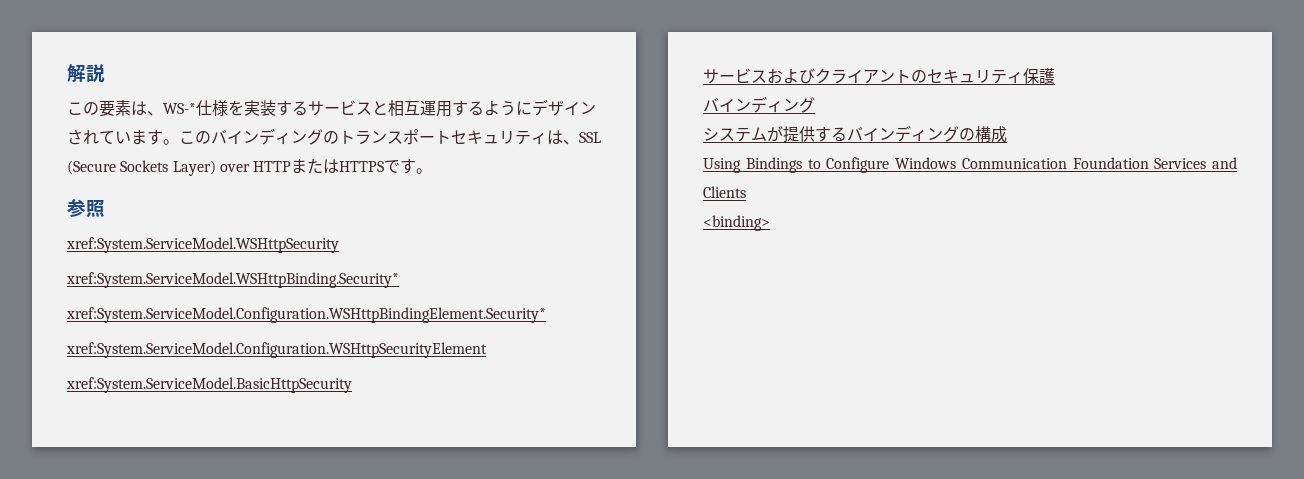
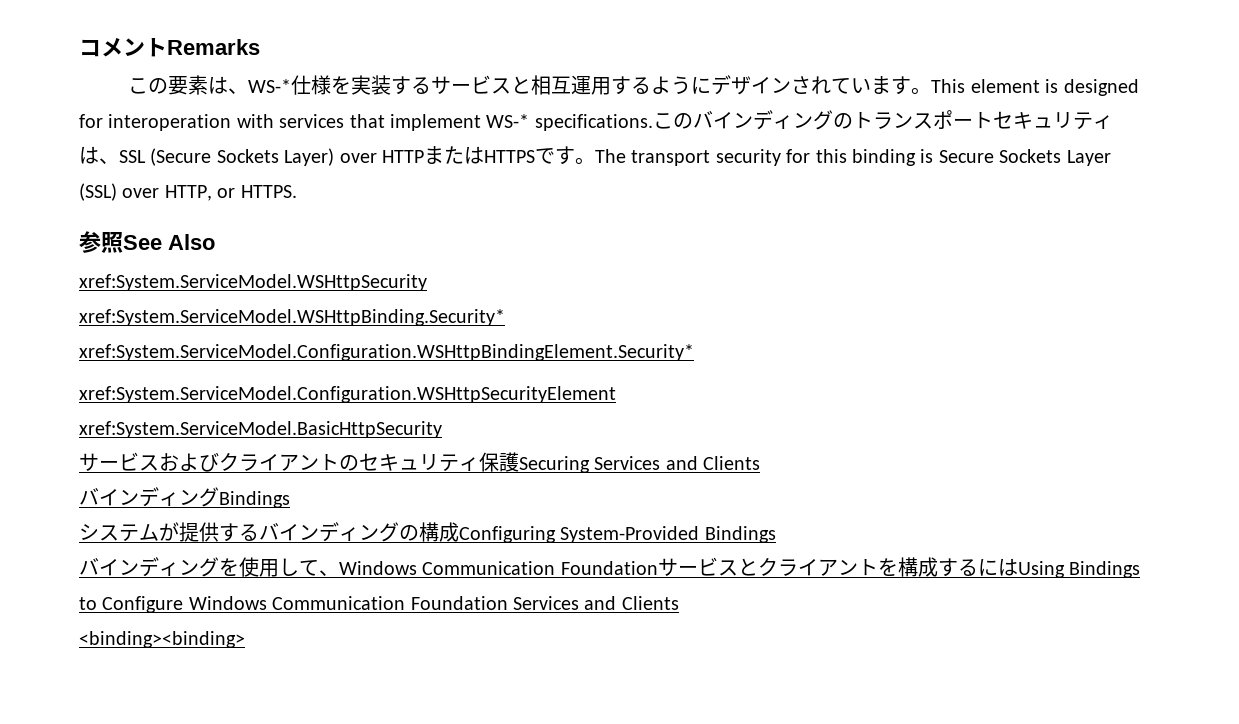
[67,64,105,82] 解説 -> [79,38,260,57] コメントRemarks
(179, 142) none -> [931,79,1139,96] [79,114,653,131] This element is designed for interoperation with services that implement WS-* specifications.
(433, 171) none -> [595,149,1111,166] [79,183,297,201] The transport security for this binding is Secure Sockets Layer (SSL) over HTTP, or HTTPS.
(105, 209) none -> [123,234,215,250] See Also
[703,96,815,113] // バインディング -> [519,456,761,473] [79,487,290,508] Securing Services and Clients // バインディングBindings
(1007, 134) // -> [459,526,776,543] [79,557,1018,577] Configuring System-Provided Bindings // バインディングを使用して、Windows Communication Foundationサービスとクライアントを構成するには
[703,215,770,231] <binding> -> [79,631,245,648] <binding><binding>

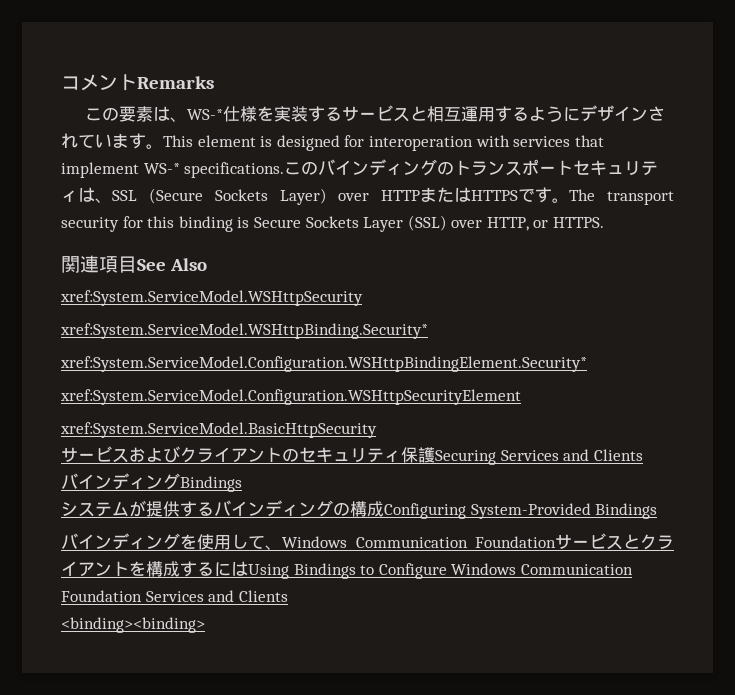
[79,231,123,253] 参照 -> [61,255,137,273] 関連項目

